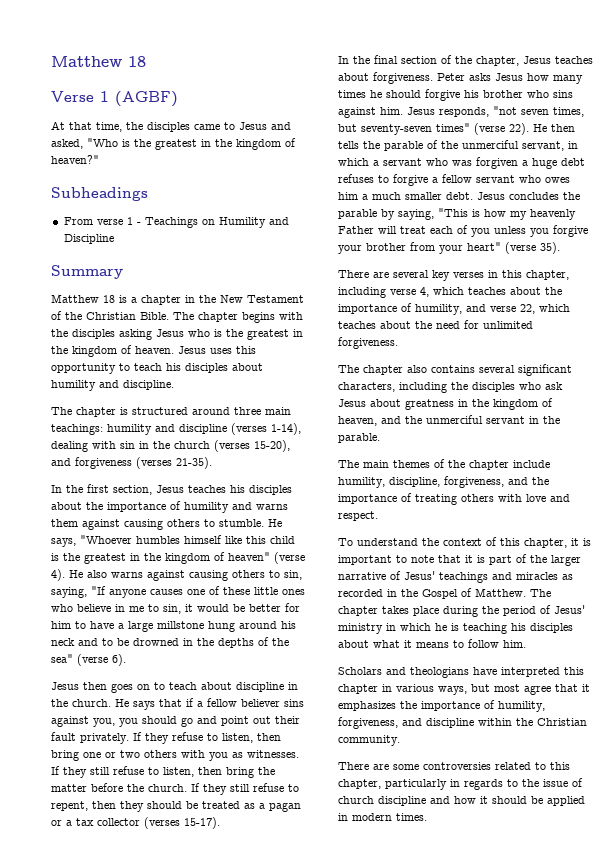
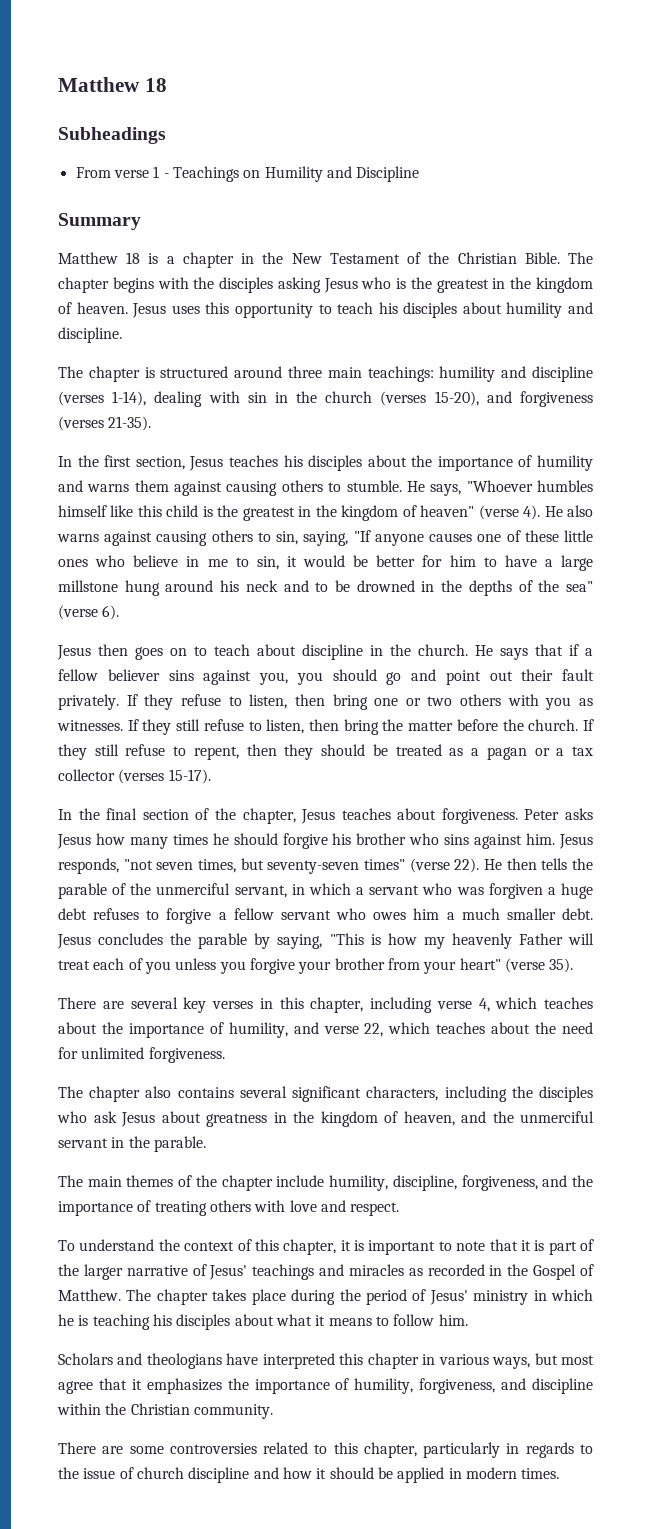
[51,56,146,67] [51,91,178,107] [51,121,291,132] [51,138,296,150] [51,155,99,164] Matthew 18 // Verse 1 (AGBF) // At that time, the disciples came to Jesus and asked, "Who is the greatest in the kingdom of heaven?" -> [58,77,167,92] Matthew 18

